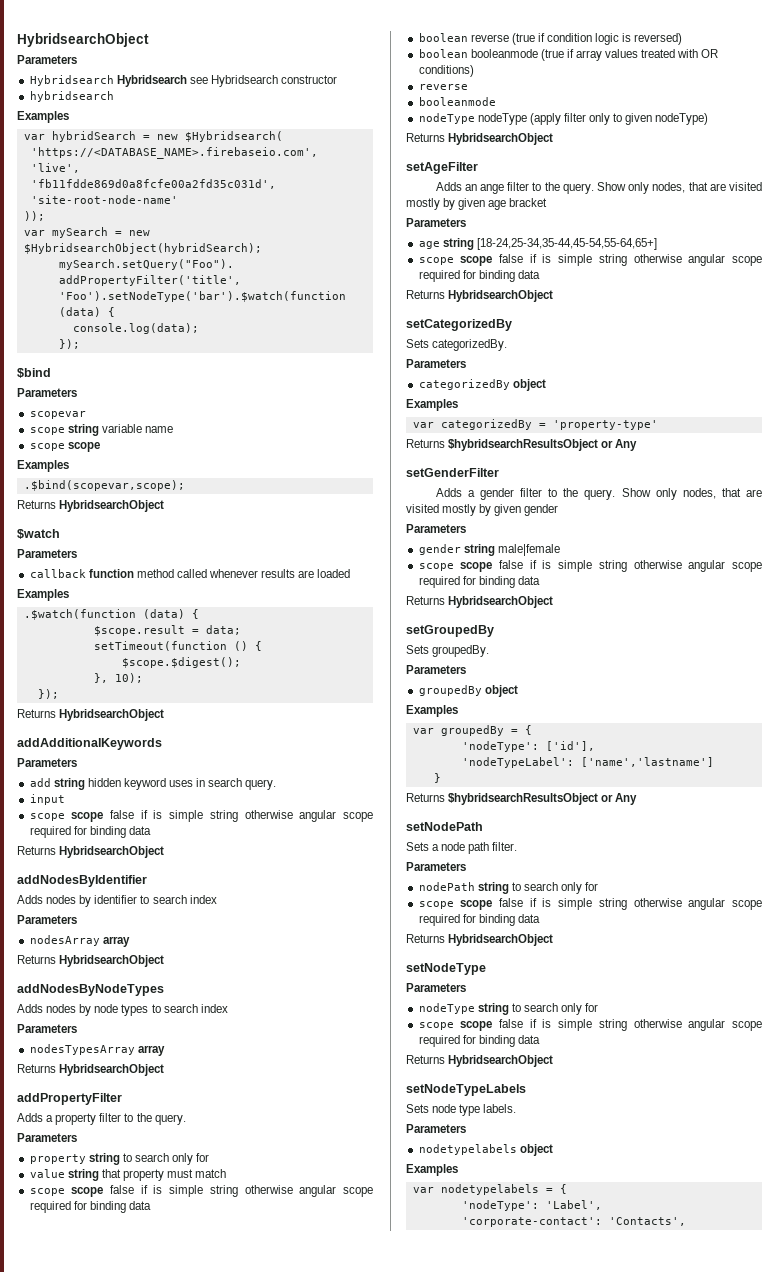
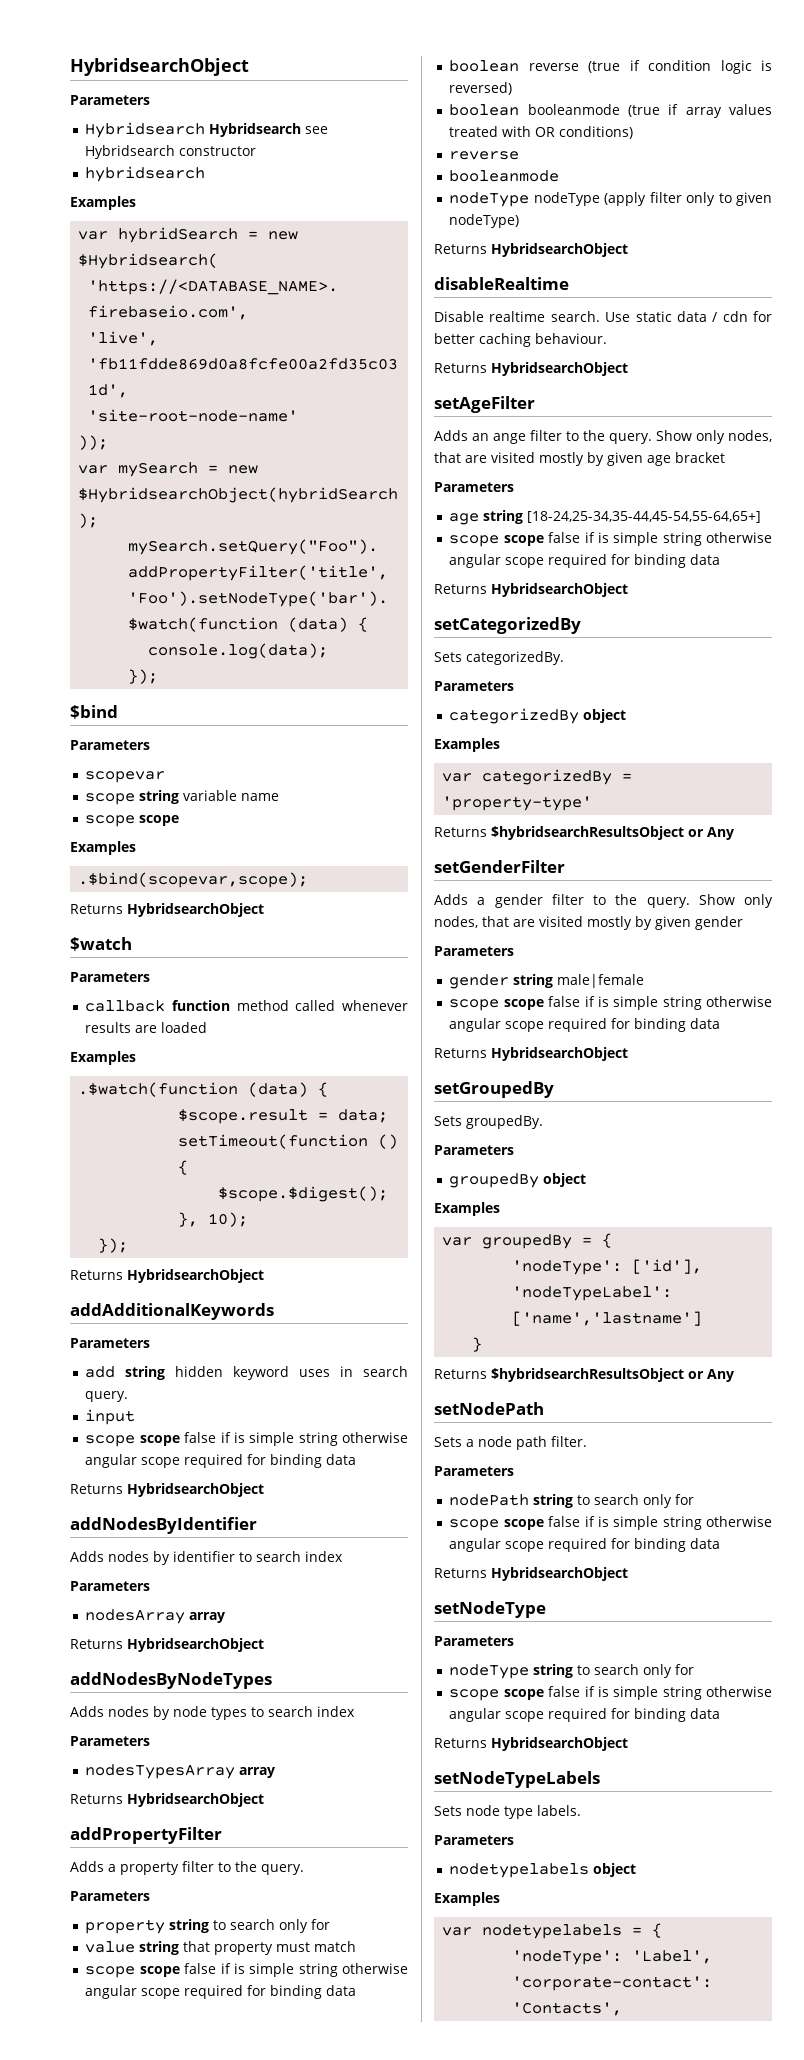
(554, 139) none -> [434,277,569,290] [434,311,772,322] [434,333,607,347] [434,362,628,376] // disableRealtime // Disable realtime search. Use static data / cdn for better caching behaviour. // Returns HybridsearchObject

